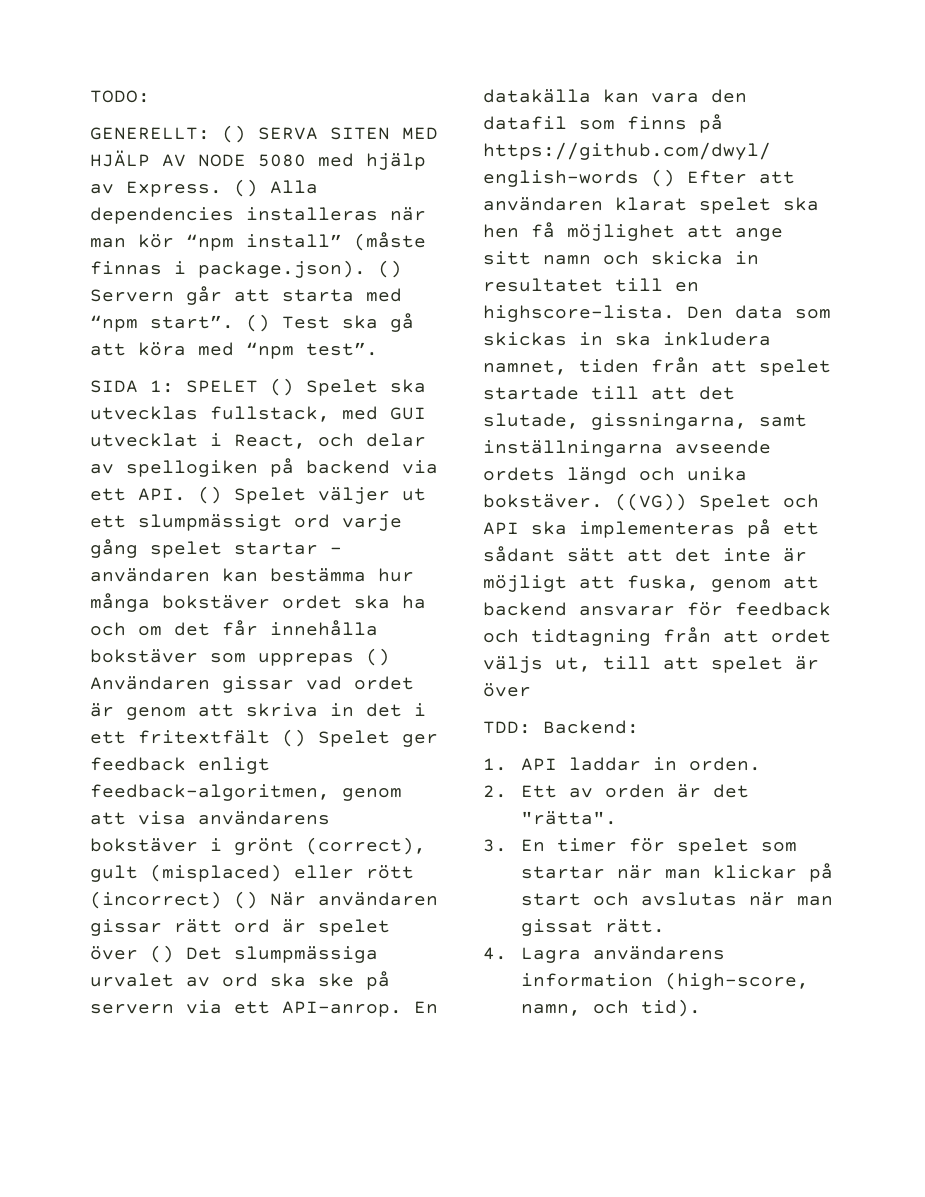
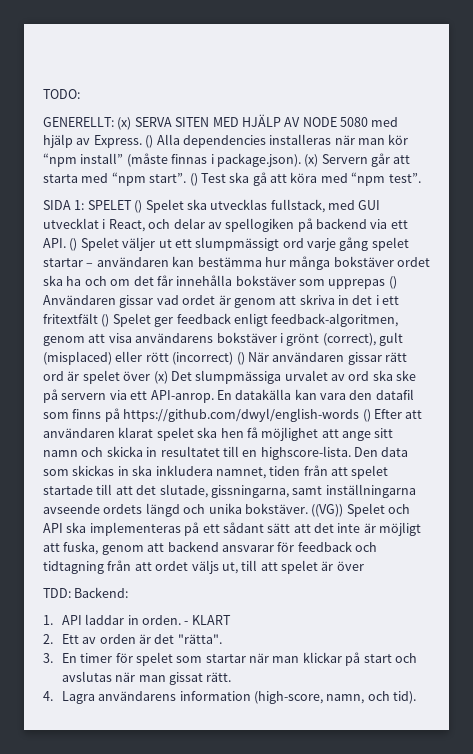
[222,125,246,143] () -> [117,117,132,130] (x)
[378,260,402,278] () -> [304,154,319,167] (x)
[150,945,174,963] () -> [153,371,168,384] (x)
(761, 764) none -> [184,615,231,625] - KLART

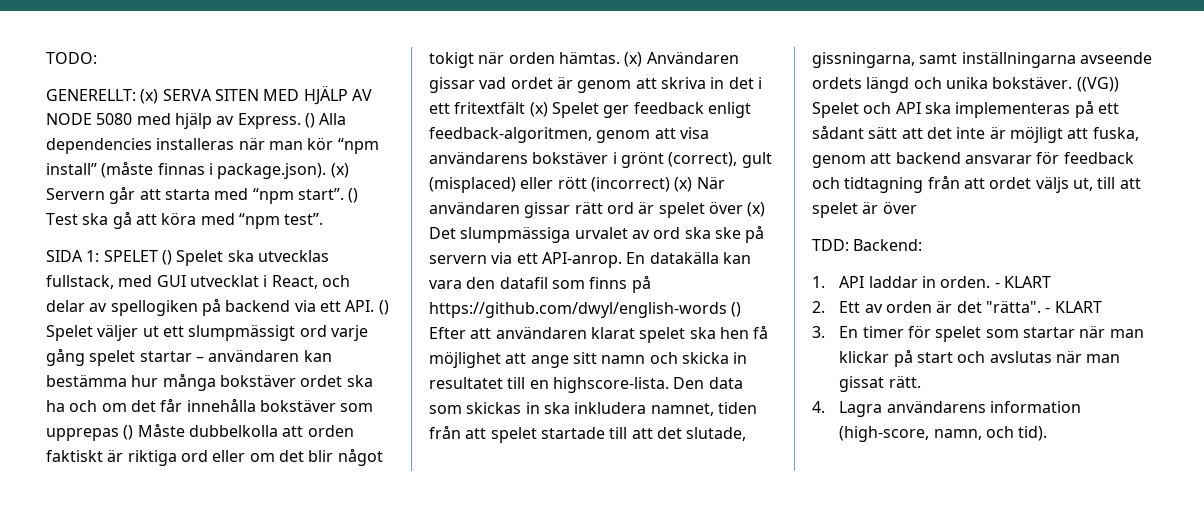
(397, 282) none -> [137,423,354,437] [46,448,383,466] [429,51,643,68] Måste dubbelkolla att orden faktiskt är riktiga ord eller om det blir något tokigt när orden hämtas. (x)
[101,314,110,327] () -> [529,102,548,117] (x)
[236,352,245,365] () -> [674,177,693,192] (x)
(222, 639) none -> [1045,301,1102,313] - KLART

